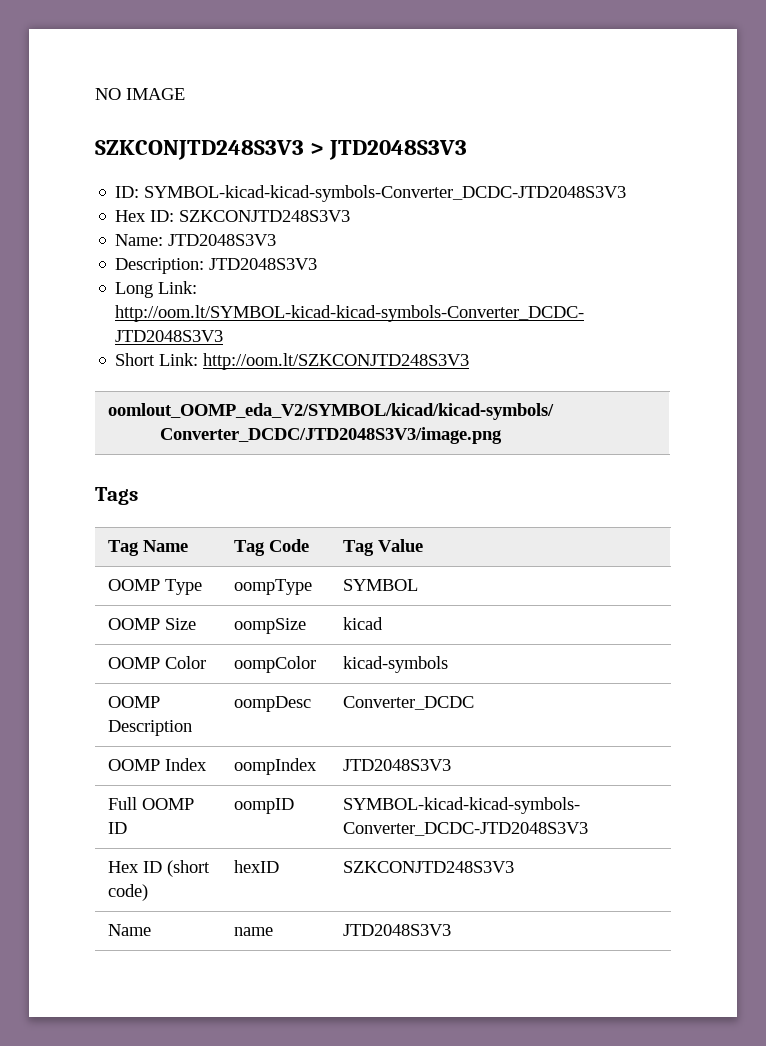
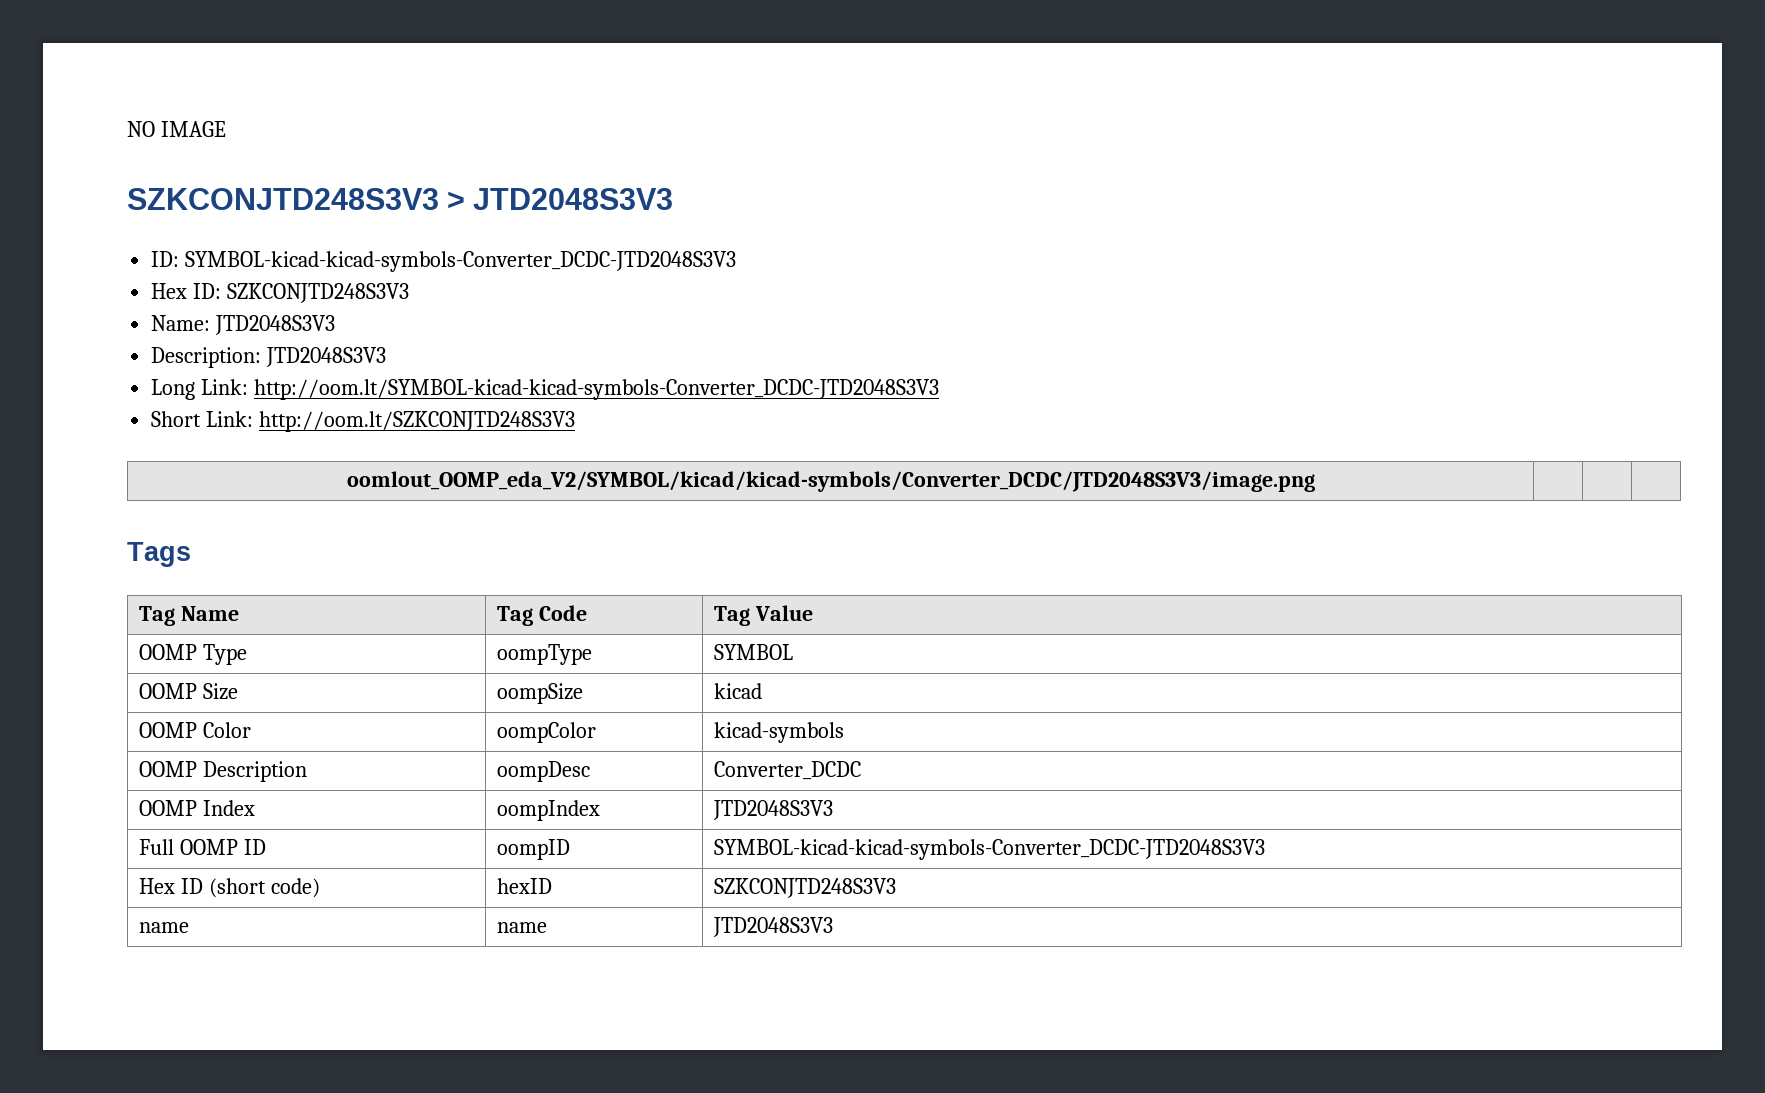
[107,924,151,936] Name -> [138,922,189,933] name

